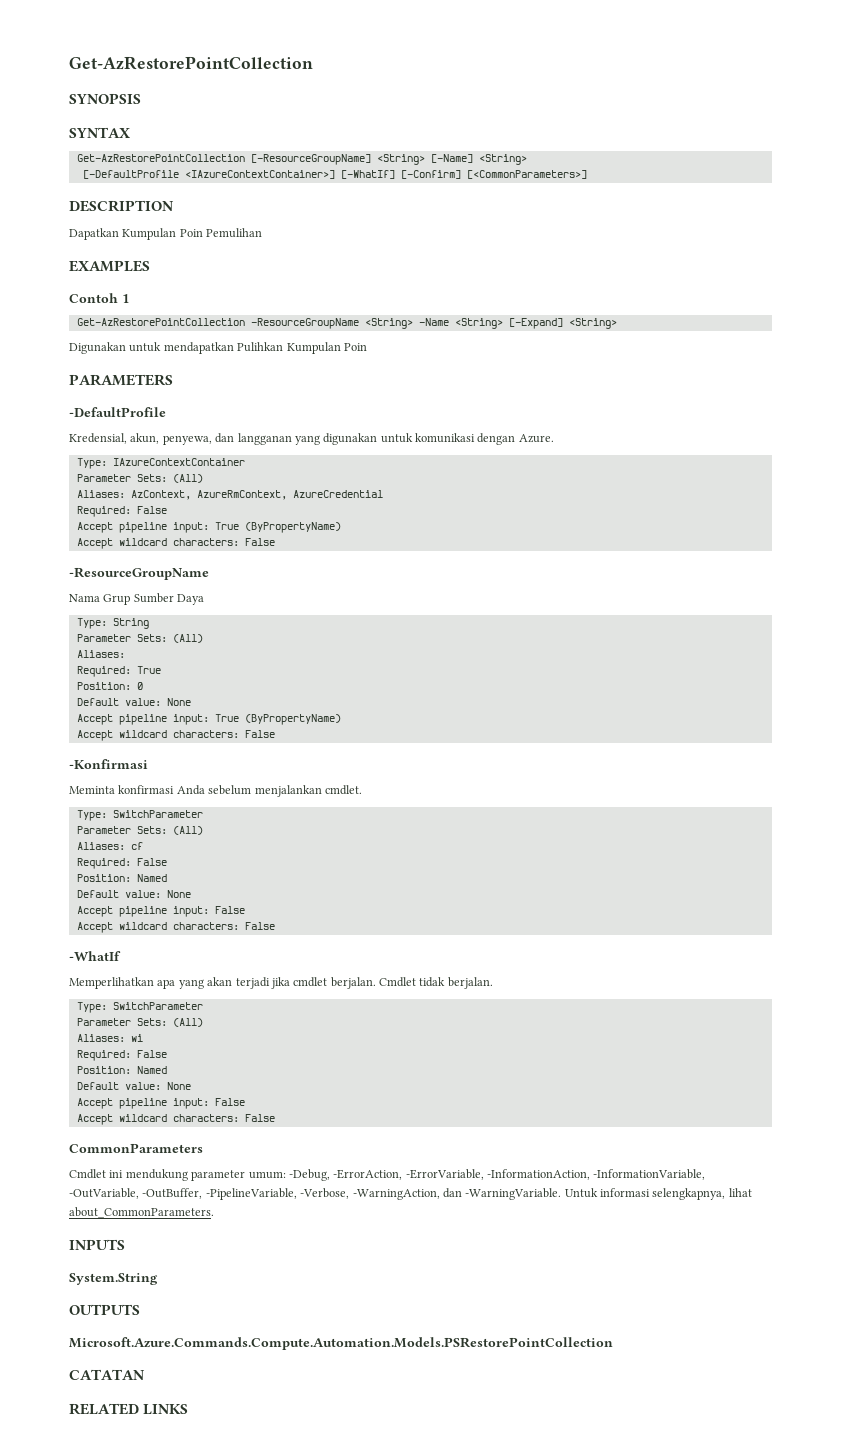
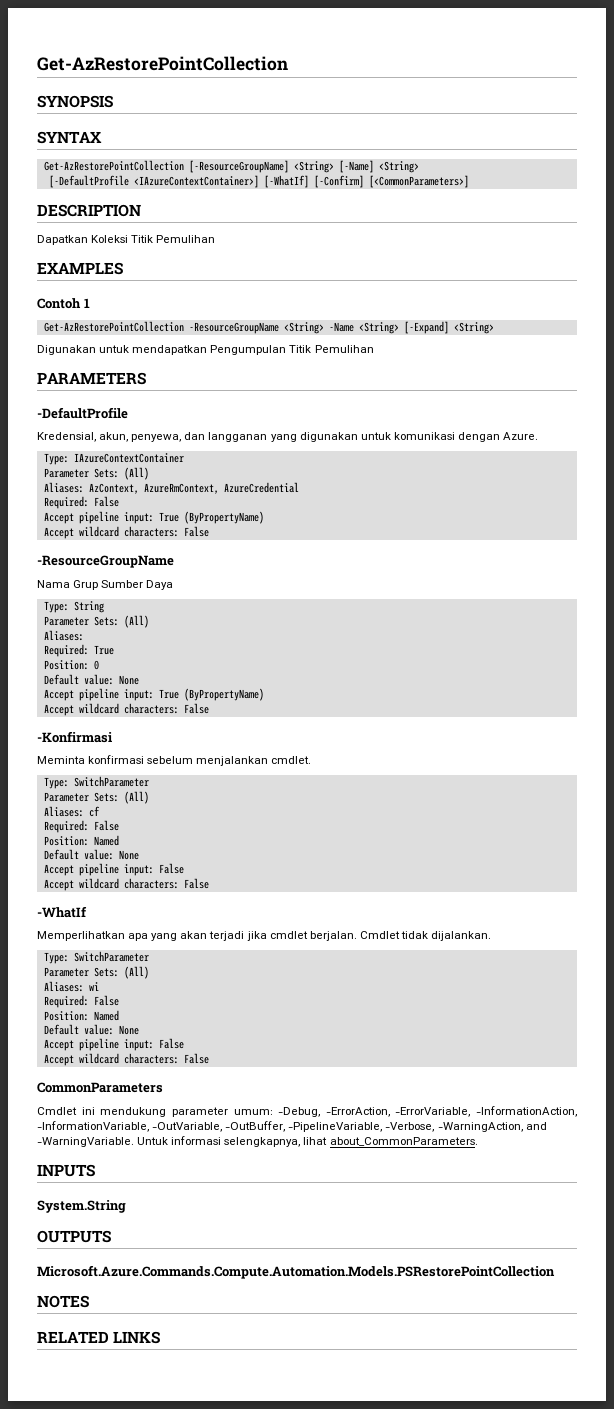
[122,228,203,240] Kumpulan Poin -> [91,235,154,243] Koleksi Titik
[237,342,367,354] Pulihkan Kumpulan Poin -> [210,345,374,355] Pengumpulan Titik Pemulihan
[176,785,205,795] Anda -> (145, 759) none
[447,977,493,989] berjalan. -> [431,931,492,941] dijalankan.
[442,1188,462,1198] dan -> [525,1122,547,1130] and
[69,1369,145,1380] CATATAN -> [37,1295,89,1308] NOTES

